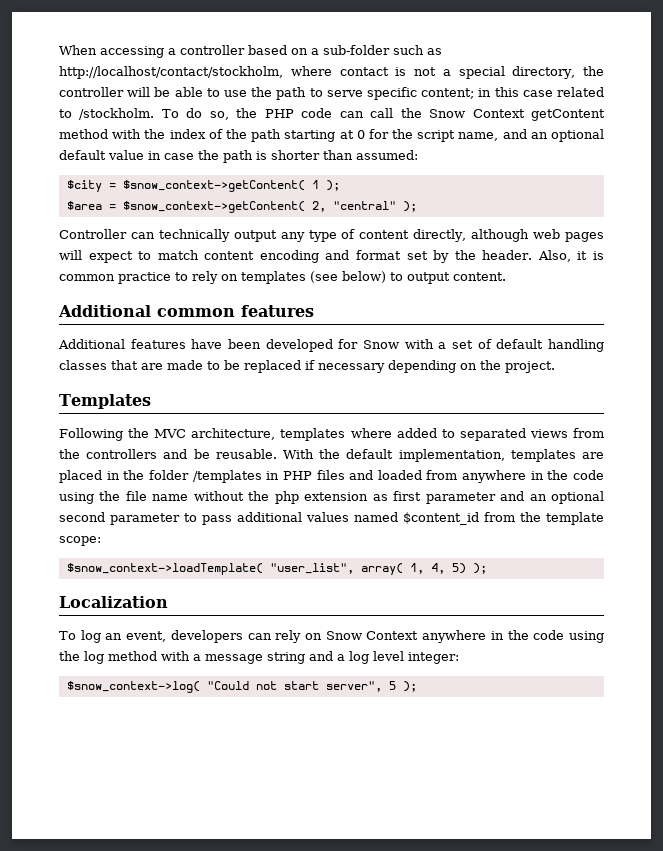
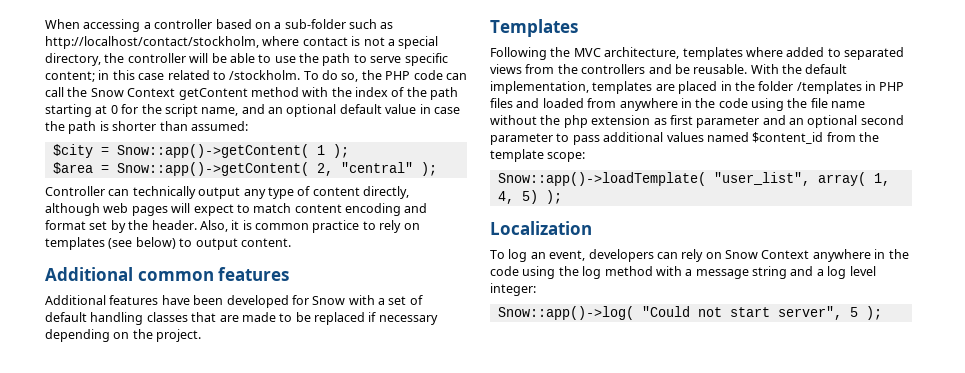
[122,180,305,192] $snow_context->getContent( -> [116,144,309,158] Snow::app()->getContent(
[122,201,305,213] $snow_context->getContent( -> [116,162,309,176] Snow::app()->getContent(
[66,563,263,575] $snow_context->loadTemplate( -> [497,172,706,186] Snow::app()->loadTemplate(
[66,681,200,693] $snow_context->log( -> [497,306,634,320] Snow::app()->log(

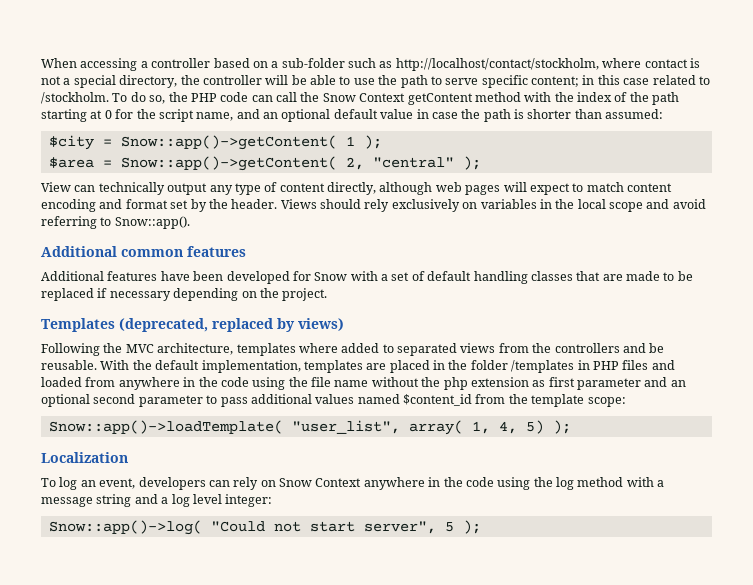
[45,186,105,196] Controller -> [41,182,71,192] View
[199,220,420,233] [45,237,291,250] Also, it is common practice to rely on templates (see below) to output content. -> [280,199,706,212] [41,216,190,229] Views should rely exclusively on variables in the local scope and avoid referring to Snow::app().
(578, 28) none -> [119,318,344,332] (deprecated, replaced by views)

